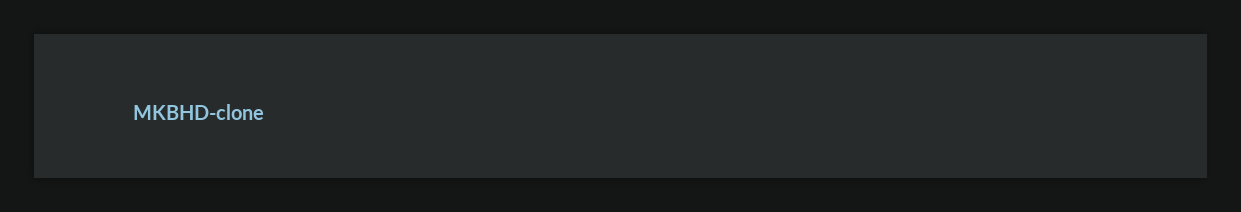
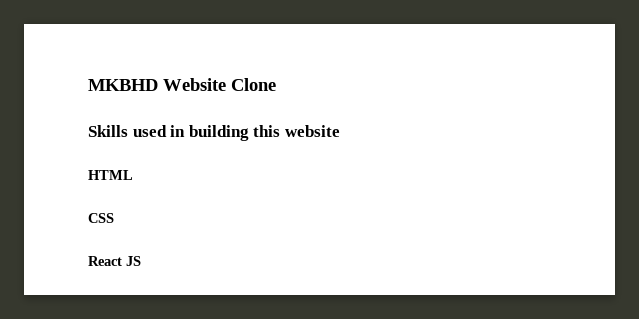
[133,104,264,120] MKBHD-clone -> [88,78,276,91] [88,125,340,141] [88,170,133,180] [88,213,114,223] [88,256,141,266] MKBHD Website Clone // Skills used in building this website // HTML // CSS // React JS

